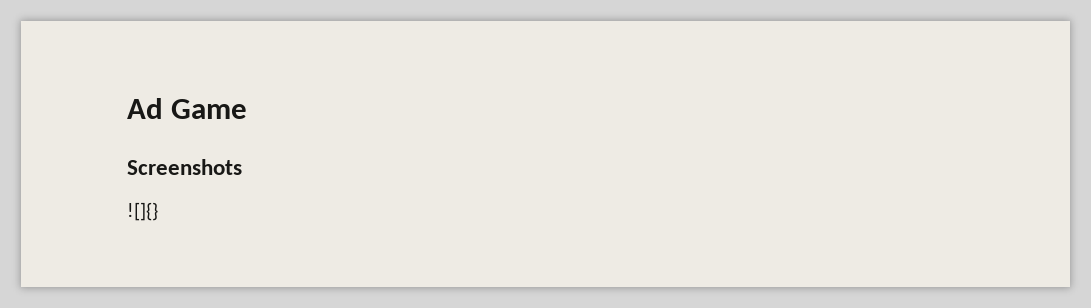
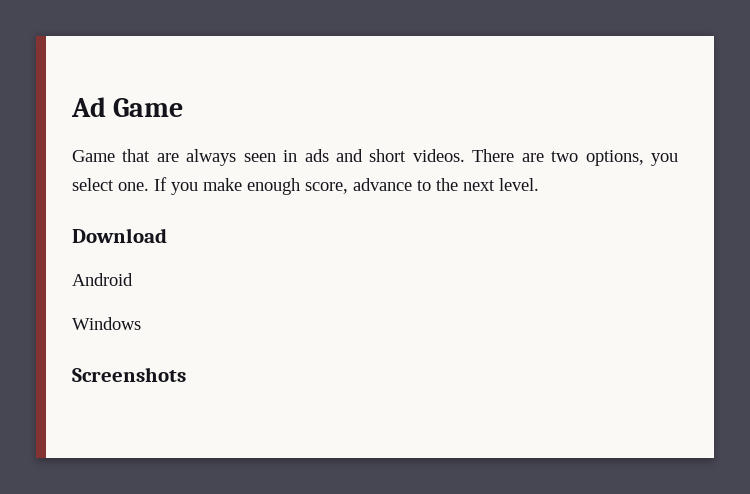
(248, 109) none -> [72,149,679,166] [72,177,539,195] [72,228,167,243] [72,273,133,286] [72,317,141,330] // Game that are always seen in ads and short videos. There are two options, you select one. If you make enough score, advance to the next level. // Download // Android // Windows
[127,202,158,221] // ![]{} -> (186, 374) none

